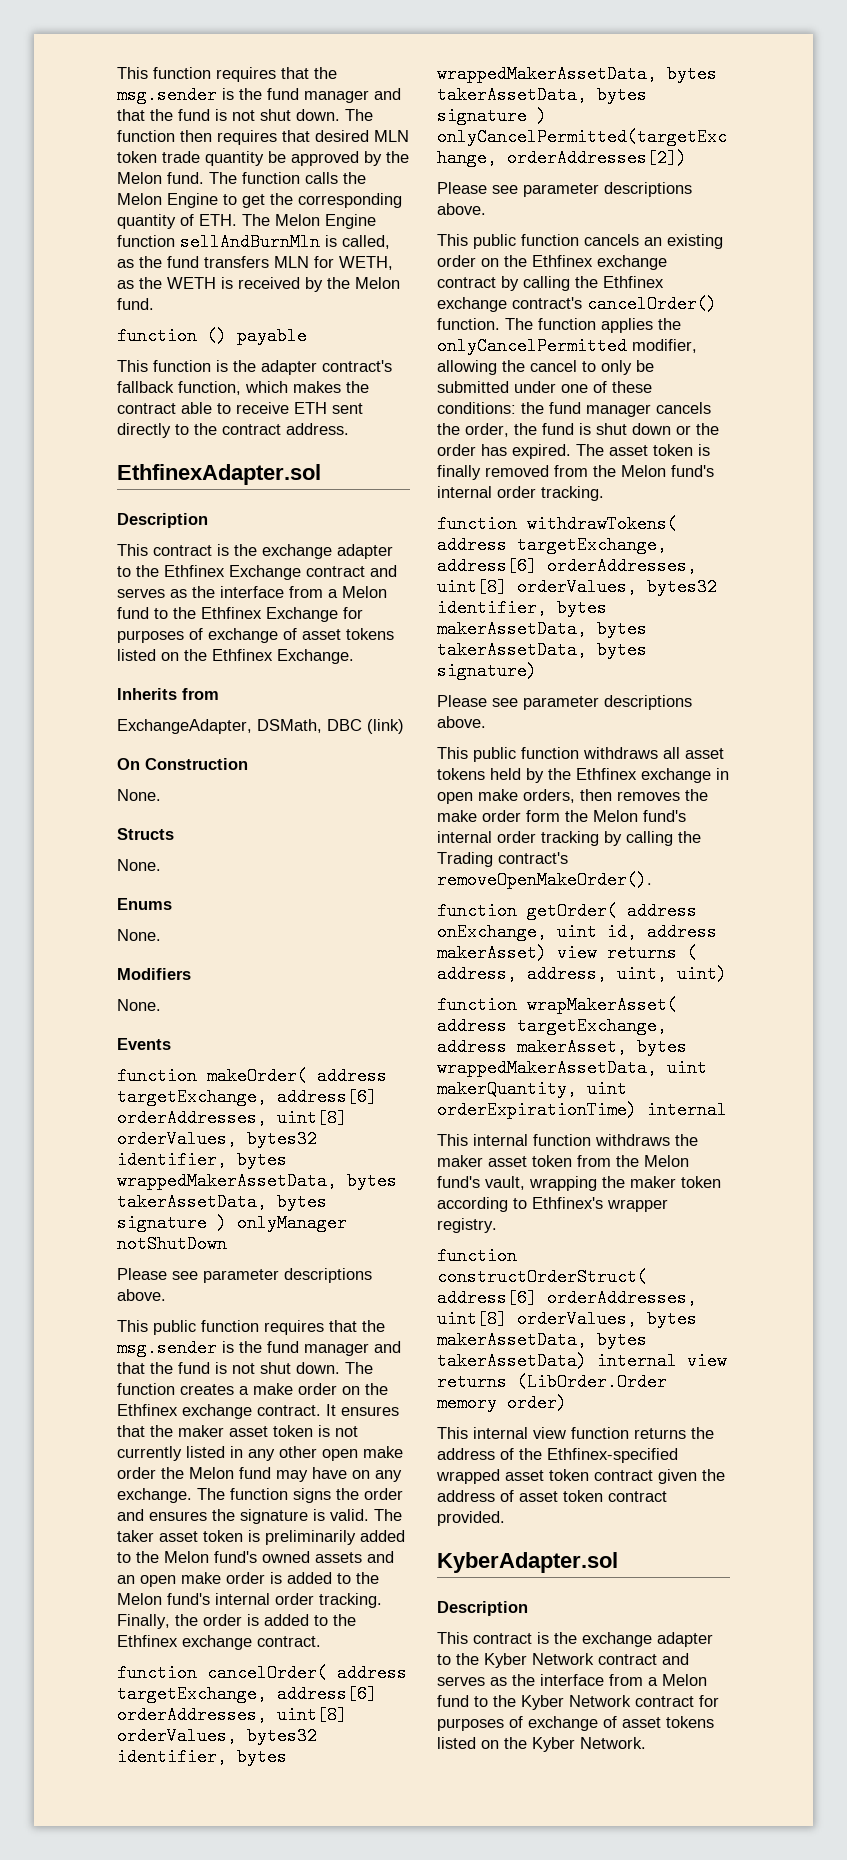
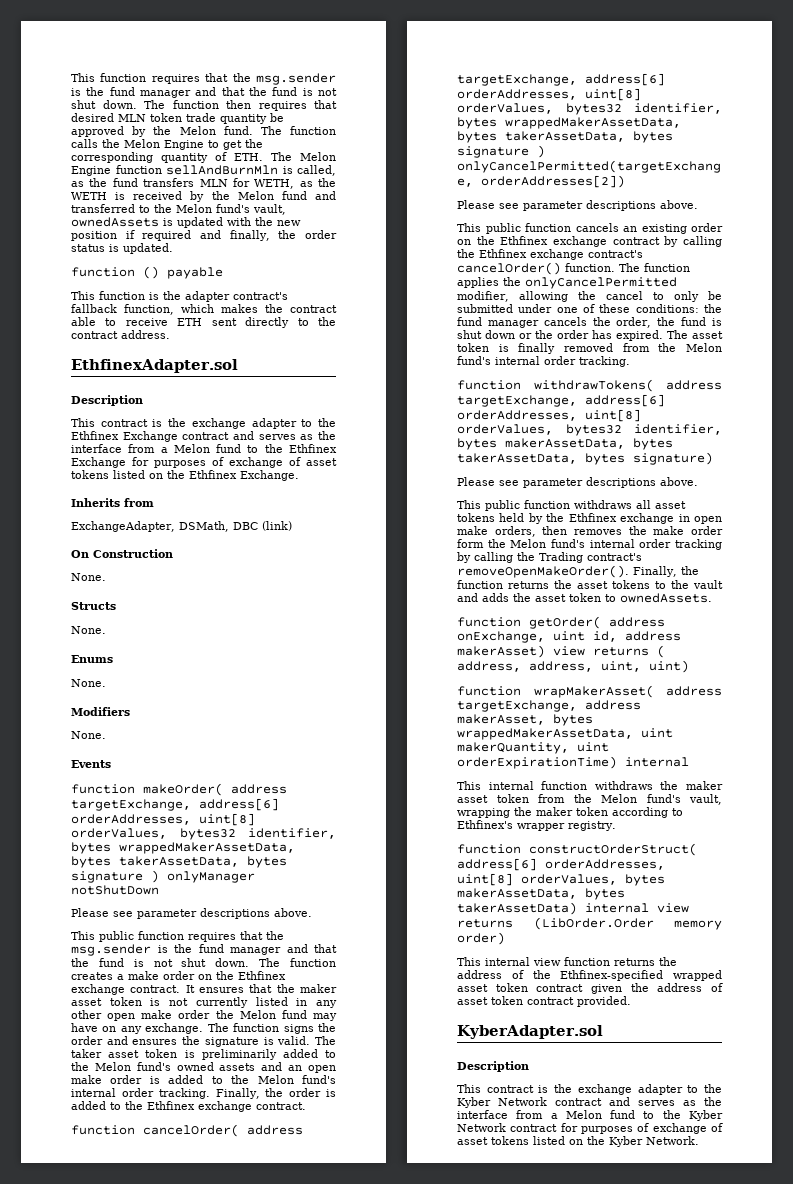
[117,298,154,310] fund. -> [281,191,336,200] [71,204,286,215] [71,217,301,228] [71,230,337,241] [71,243,173,254] fund and transferred to the Melon fund's vault, ownedAssets is updated with the new position if required and finally, the order status is updated.
(652, 880) none -> [633,566,699,577] [457,580,723,589] [457,593,712,603] Finally, the function returns the asset tokens to the vault and adds the asset token to ownedAssets.

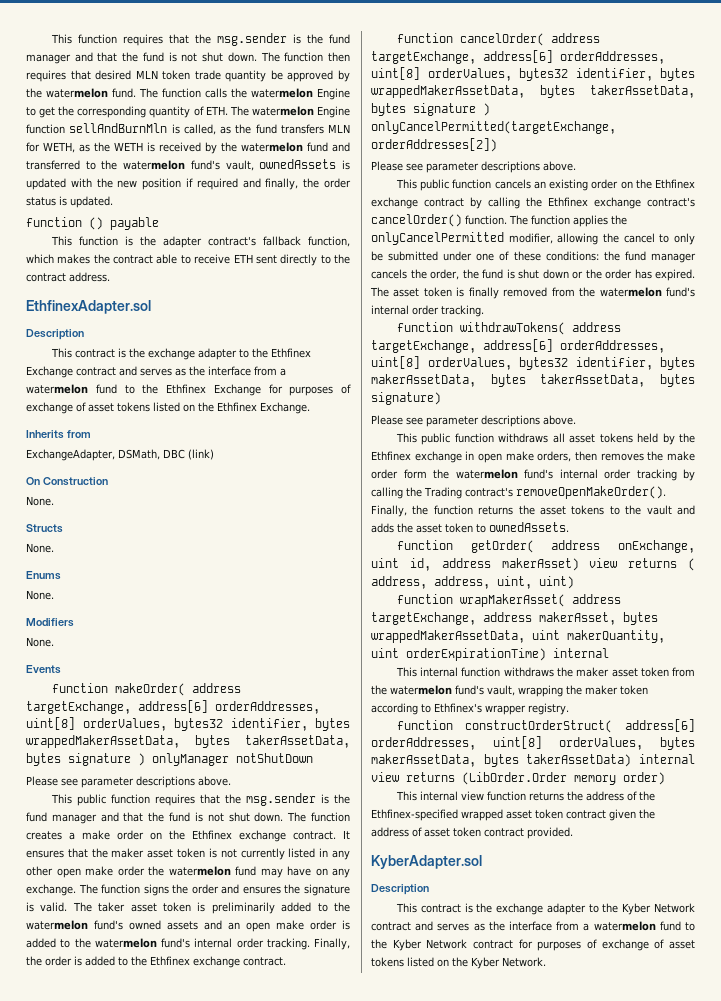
[179,126,216,135] Melon -> [46,88,108,98] watermelon
[124,139,160,148] Melon -> [251,88,313,98] watermelon
[300,152,336,161] Melon -> [251,106,314,116] watermelon
[237,191,274,200] Melon -> [241,142,303,152] watermelon
[176,204,212,213] Melon -> [123,160,186,170] watermelon
[173,444,210,453] Melon -> [26,384,88,394] watermelon
[239,1010,276,1019] Melon -> [168,866,231,876] watermelon
[94,1062,131,1071] Melon -> [26,920,88,930] watermelon
[257,1075,294,1084] Melon -> [94,938,157,948] watermelon
[686,343,722,352] Melon -> [599,287,662,297] watermelon
[510,539,547,548] Melon -> [455,469,518,479] watermelon
[601,794,637,803] Melon -> [390,685,452,695] watermelon
[565,1110,602,1119] Melon -> [593,921,656,931] watermelon

